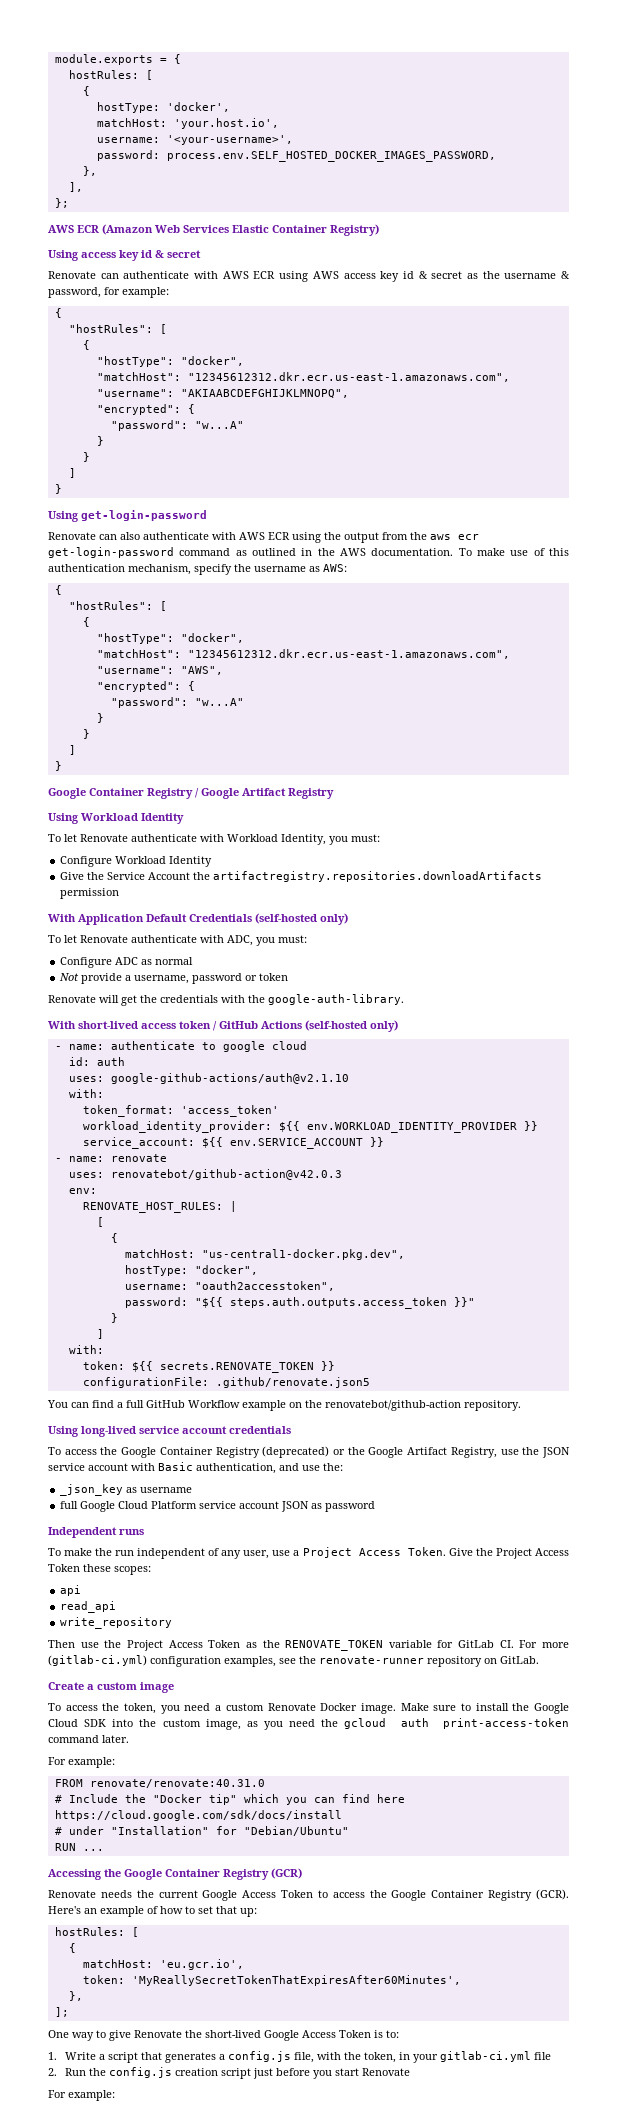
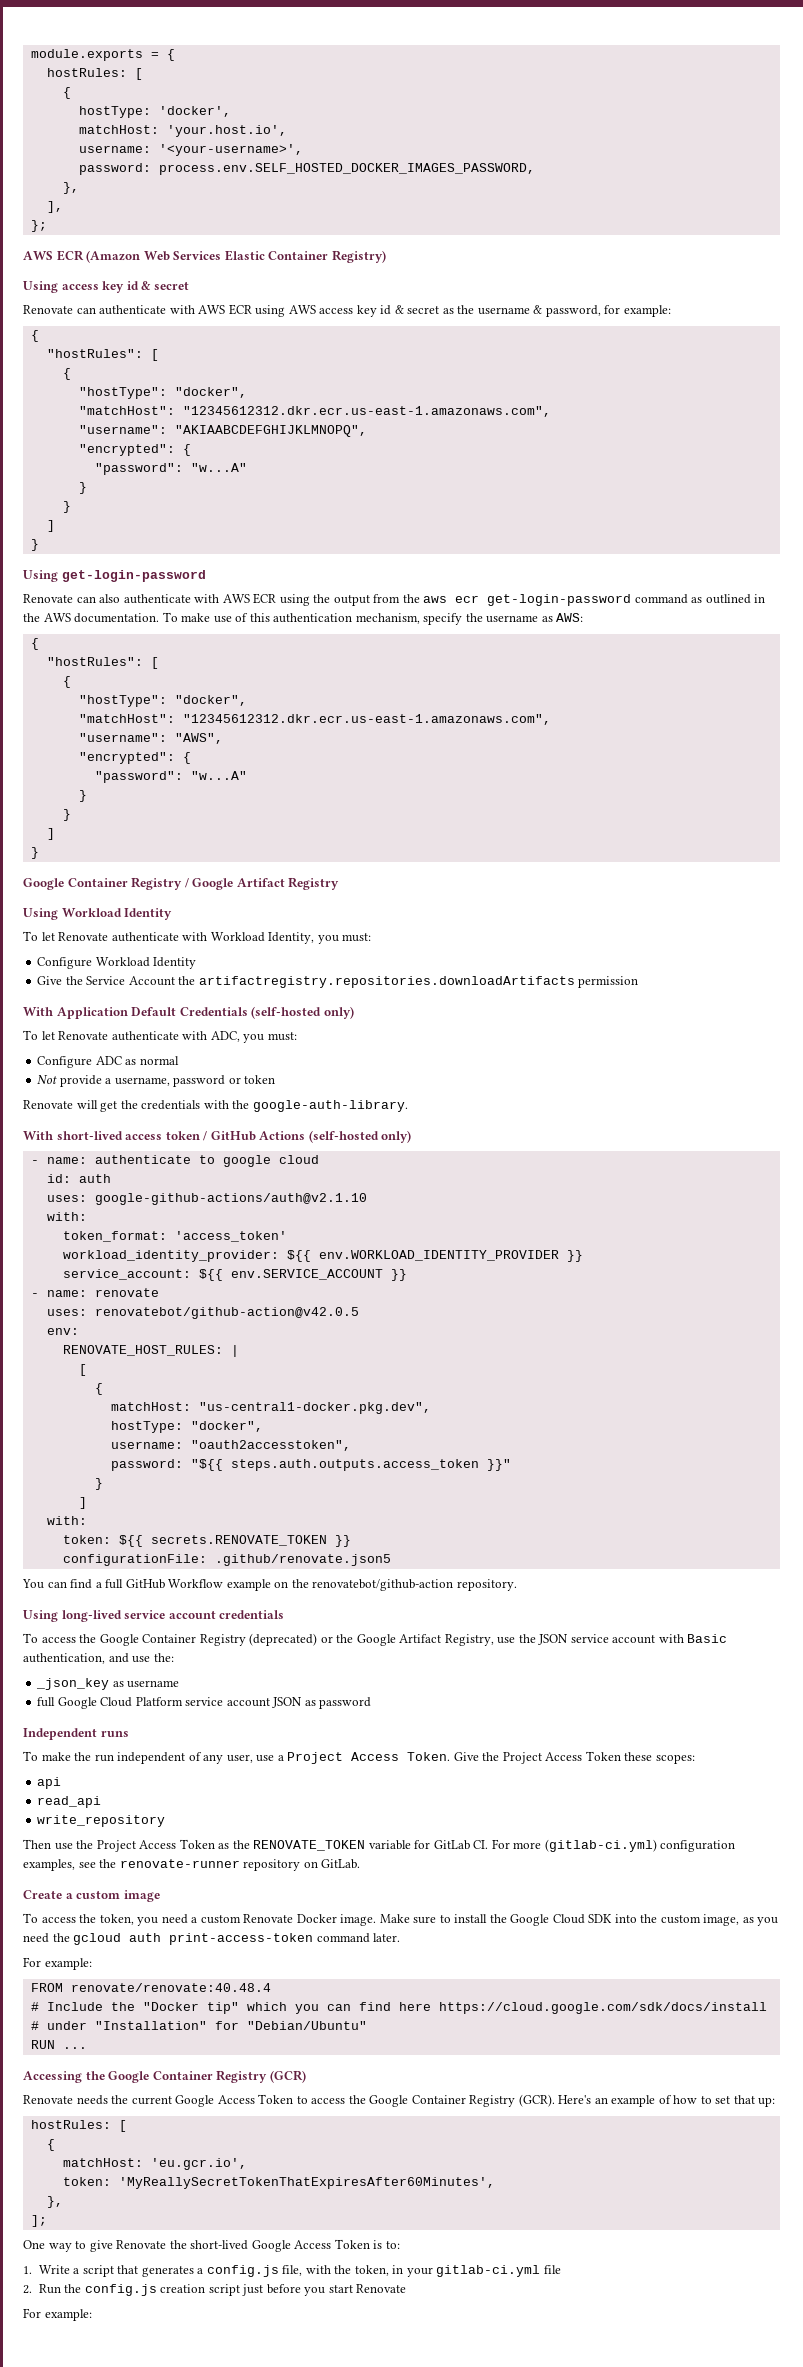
[110,1169,342,1180] renovatebot/github-action@v42.0.3 -> [94,1307,359,1319] renovatebot/github-action@v42.0.5
[89,1779,265,1788] renovate/renovate:40.31.0 -> [70,1983,271,1992] renovate/renovate:40.48.4

